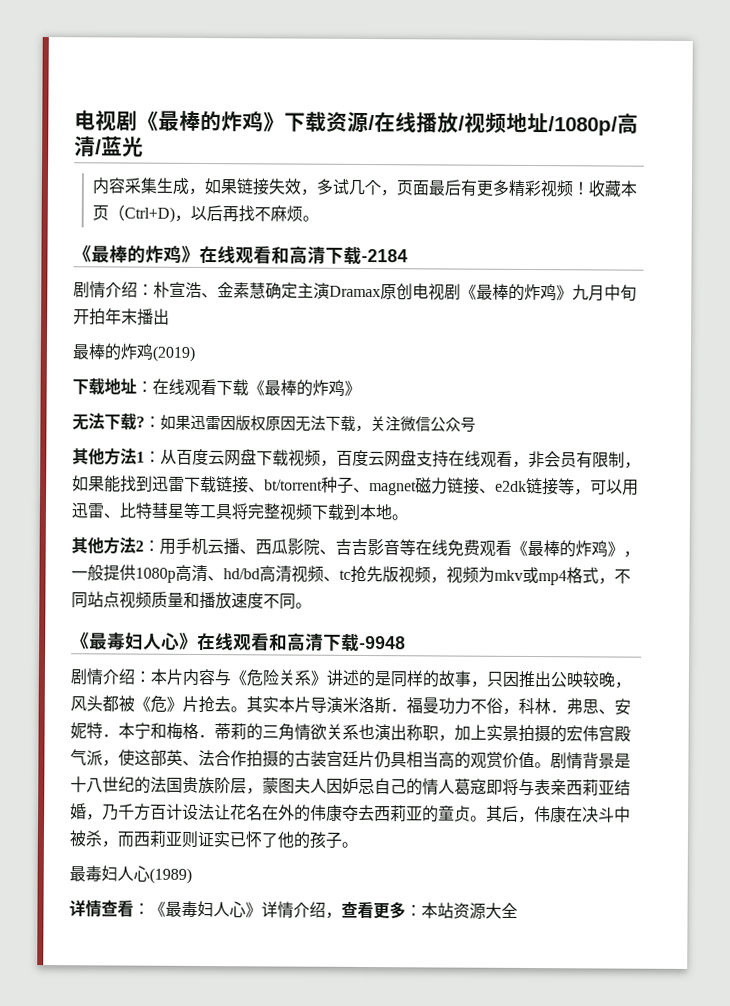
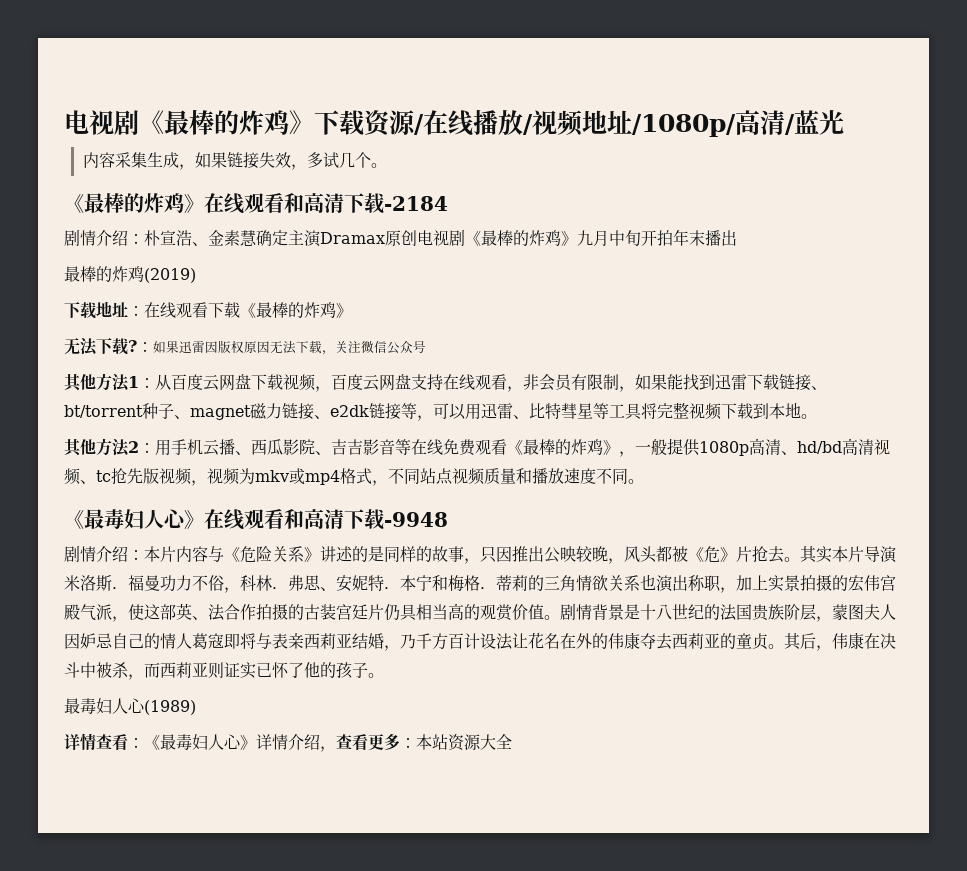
[379,179,637,198] [91,204,303,223] ，页面最后有更多精彩视频！收藏本页（Ctrl+D)，以后再找不麻烦 -> (371, 160) none

